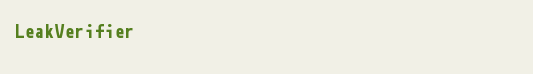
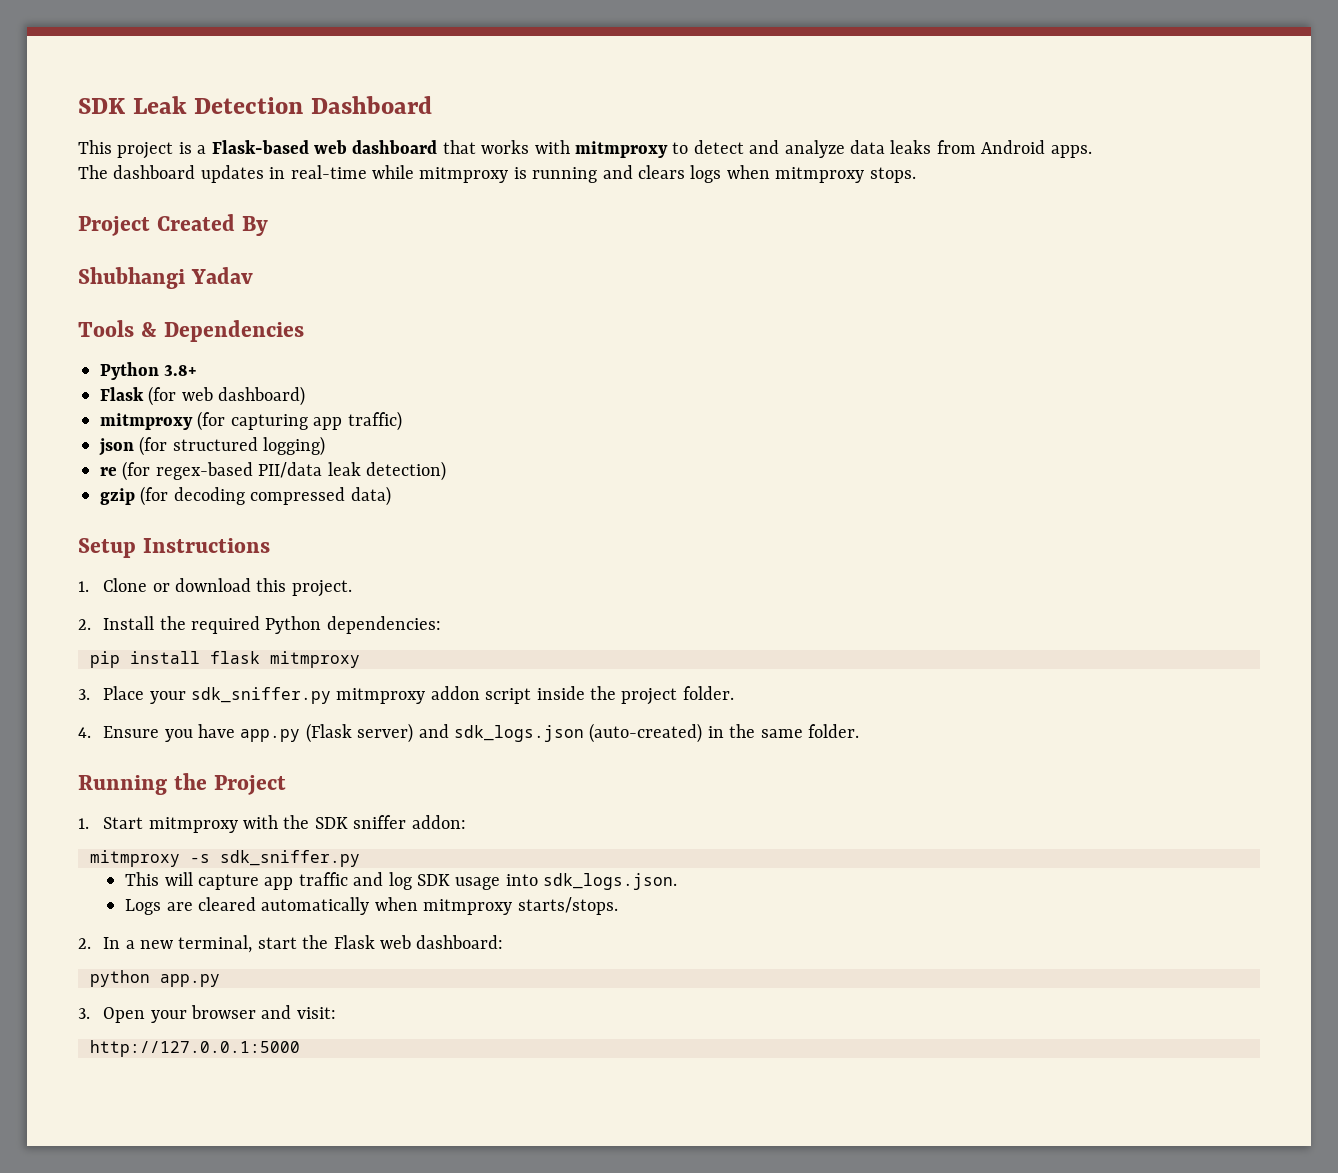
[14,24,134,38] LeakVerifier -> [78,96,432,114] [78,140,1092,159] [78,165,916,183] [78,214,268,236] [78,267,253,289] [78,320,304,342] [100,362,198,380] [100,386,306,406] [100,411,402,431] [99,436,326,456] [100,461,446,481] [100,486,391,506] [78,538,270,558] [78,578,352,597] [78,616,441,634] [90,651,360,668] [78,686,734,705] [78,723,859,743] [78,773,286,795] [78,815,466,833] [90,850,360,867] [125,872,678,890] [125,897,618,915] [78,935,504,953] [90,970,220,987] [78,1005,336,1023] [90,1040,300,1057] SDK Leak Detection Dashboard // This project is a Flask-based web dashboard that works with mitmproxy to detect and analyze data leaks from Android apps. // The dashboard updates in real-time while mitmproxy is running and clears logs when mitmproxy stops. // Project Created By // Shubhangi Yadav // Tools & Dependencies // Python 3.8+ // Flask (for web dashboard) // mitmproxy (for capturing app traffic) // json (for structured logging) // re (for regex-based PII/data leak detection) // gzip (for decoding compressed data) // Setup Instructions // 1. Clone or download this project. // 2. Install the required Python dependencies: // pip install flask mitmproxy // 3. Place your sdk_sniffer.py mitmproxy addon script inside the project folder. // 4. Ensure you have app.py (Flask server) and sdk_logs.json (auto-created) in the same folder. // Running the Project // 1. Start mitmproxy with the SDK sniffer addon: // mitmproxy -s sdk_sniffer.py // This will capture app traffic and log SDK usage into sdk_logs.json. // Logs are cleared automatically when mitmproxy starts/stops. // 2. In a new terminal, start the Flask web dashboard: // python app.py // 3. Open your browser and visit: // http://127.0.0.1:5000

